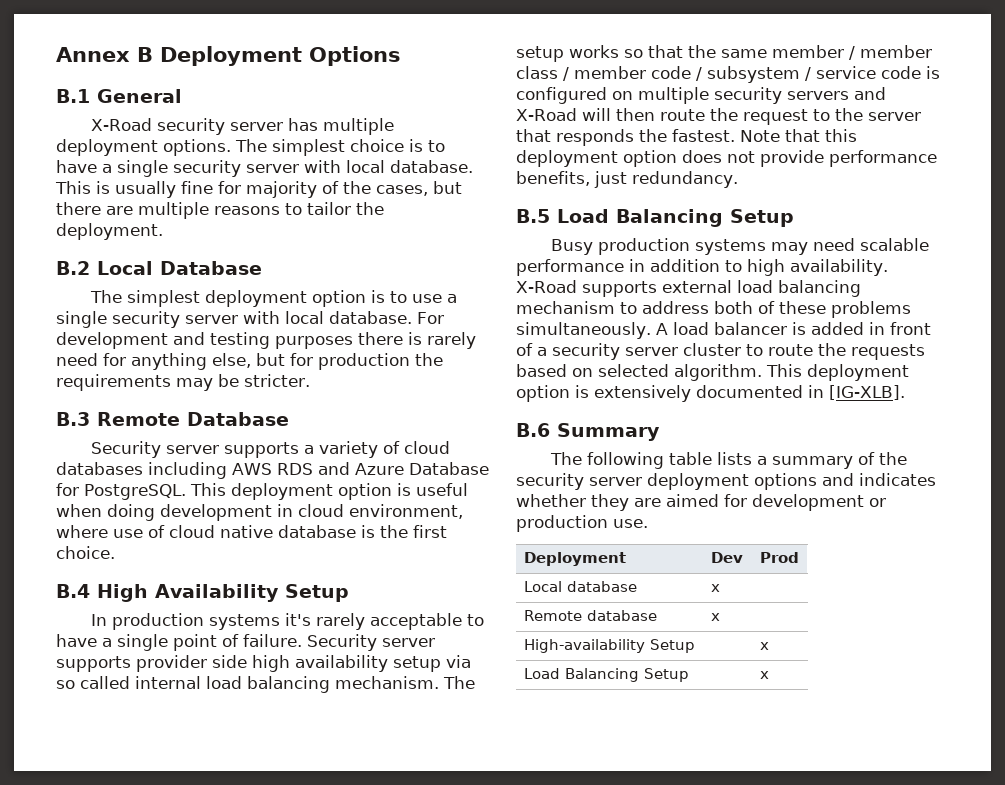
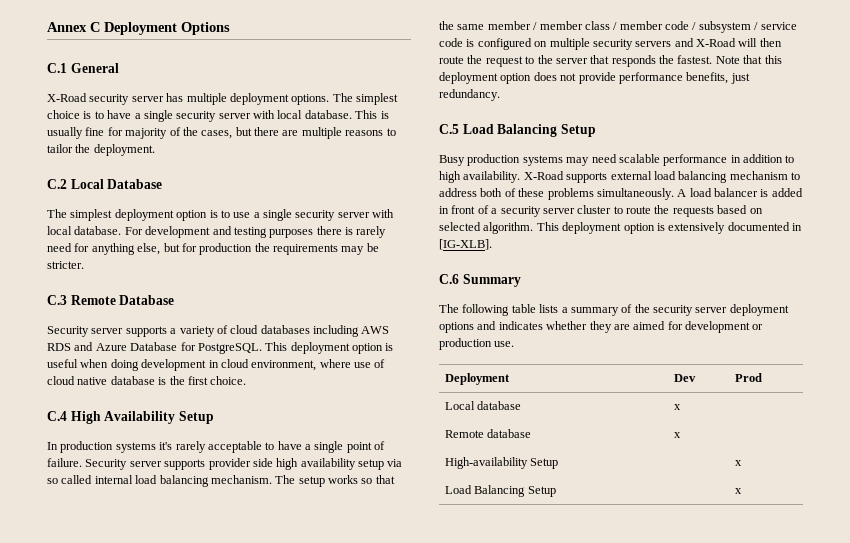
[137,47,153,62] B -> [90,22,100,32] C
[56,89,90,103] B.1 -> [47,63,67,73] C.1
[56,261,90,275] B.2 -> [47,179,67,189] C.2
[56,412,90,426] B.3 -> [47,295,67,305] C.3
[56,584,90,598] B.4 -> [47,411,67,421] C.4
[516,209,550,223] B.5 -> [439,124,459,134] C.5
[516,423,550,437] B.6 -> [439,274,459,284] C.6

